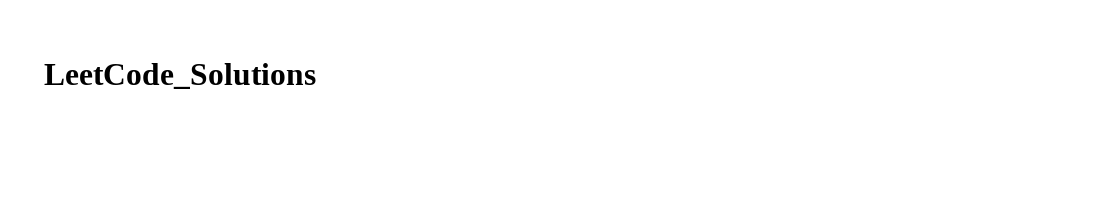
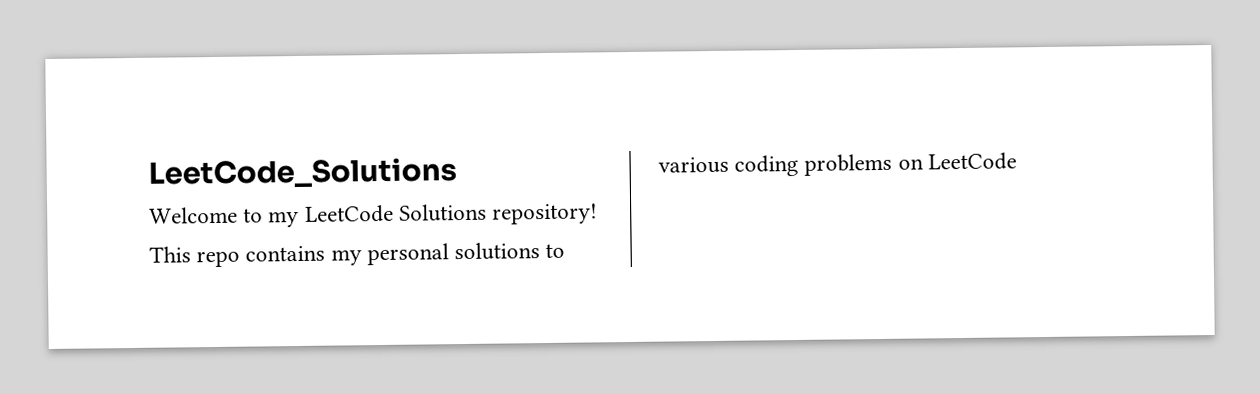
(316, 76) none -> [149,203,599,228] [149,242,566,268] [658,152,1017,177] // Welcome to my LeetCode Solutions repository! // This repo contains my personal solutions to various coding problems on LeetCode

